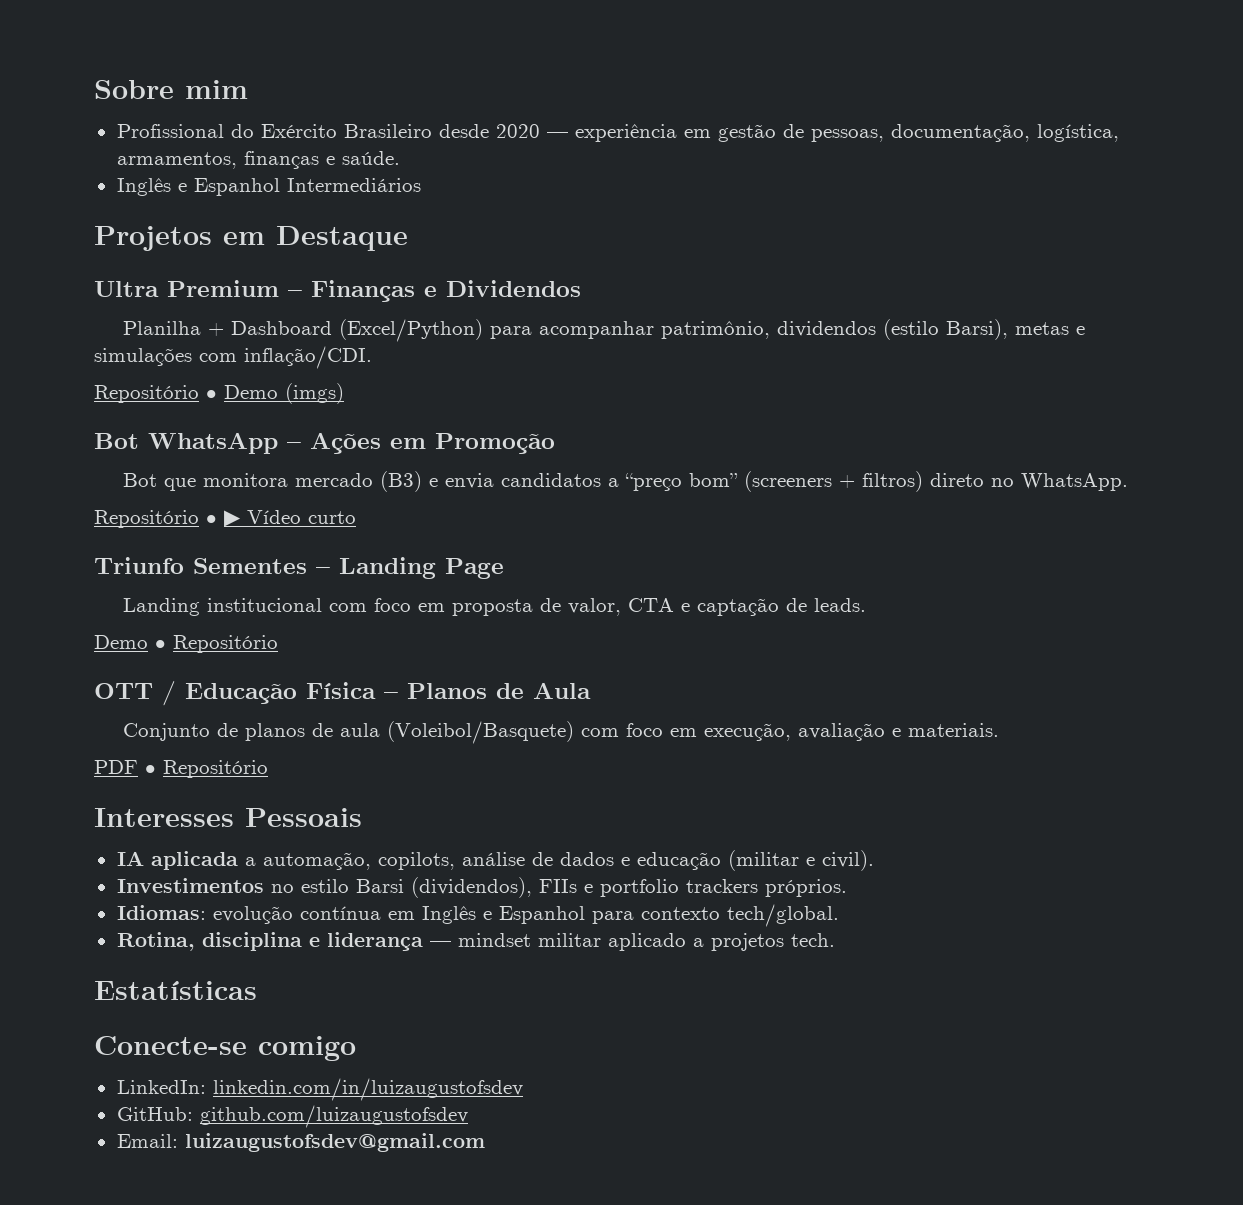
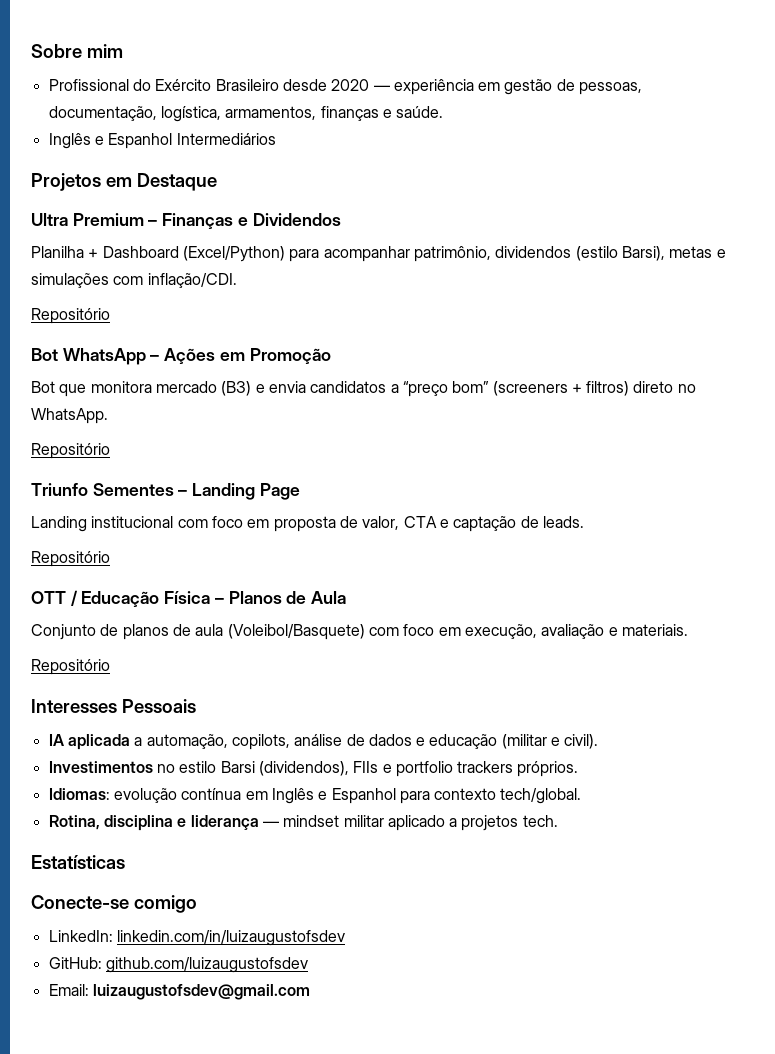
[206,383,344,404] • Demo (imgs) -> (110, 316) none
[206,510,356,527] • ▶ Vídeo curto -> (110, 451) none
[94,635,166,649] Demo • -> (584, 522) none
[94,760,156,774] PDF • -> (688, 630) none

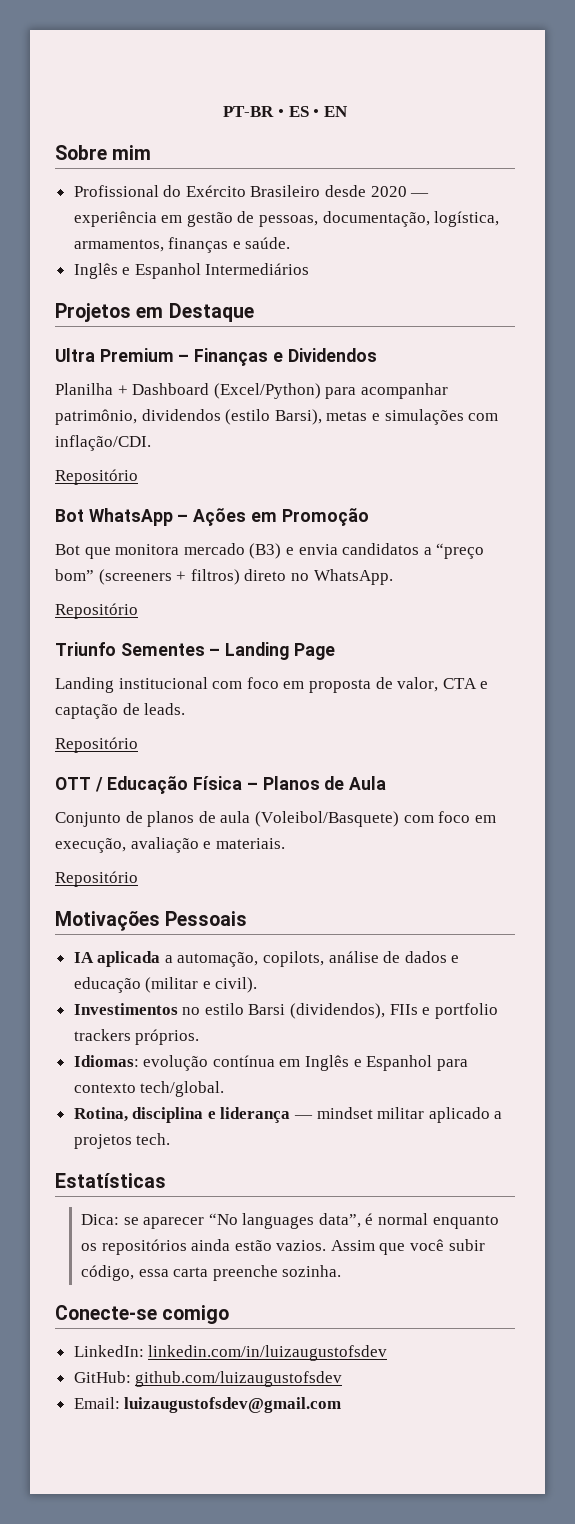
(31, 51) none -> [223,106,348,117] PT-BR • ES • EN //
[31,699,117,713] Interesses -> [55,911,160,931] Motivações
(125, 862) none -> [80,1213,499,1229] [80,1239,485,1255] [80,1265,342,1281] // Dica: se aparecer “No languages data”, é normal enquanto os repositórios ainda estão vazios. Assim que você subir código, essa carta preenche sozinha.

